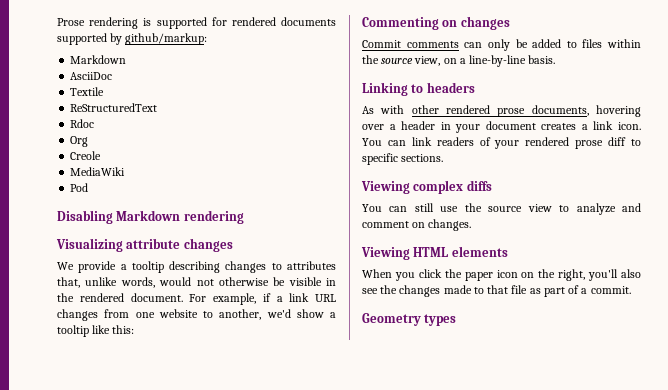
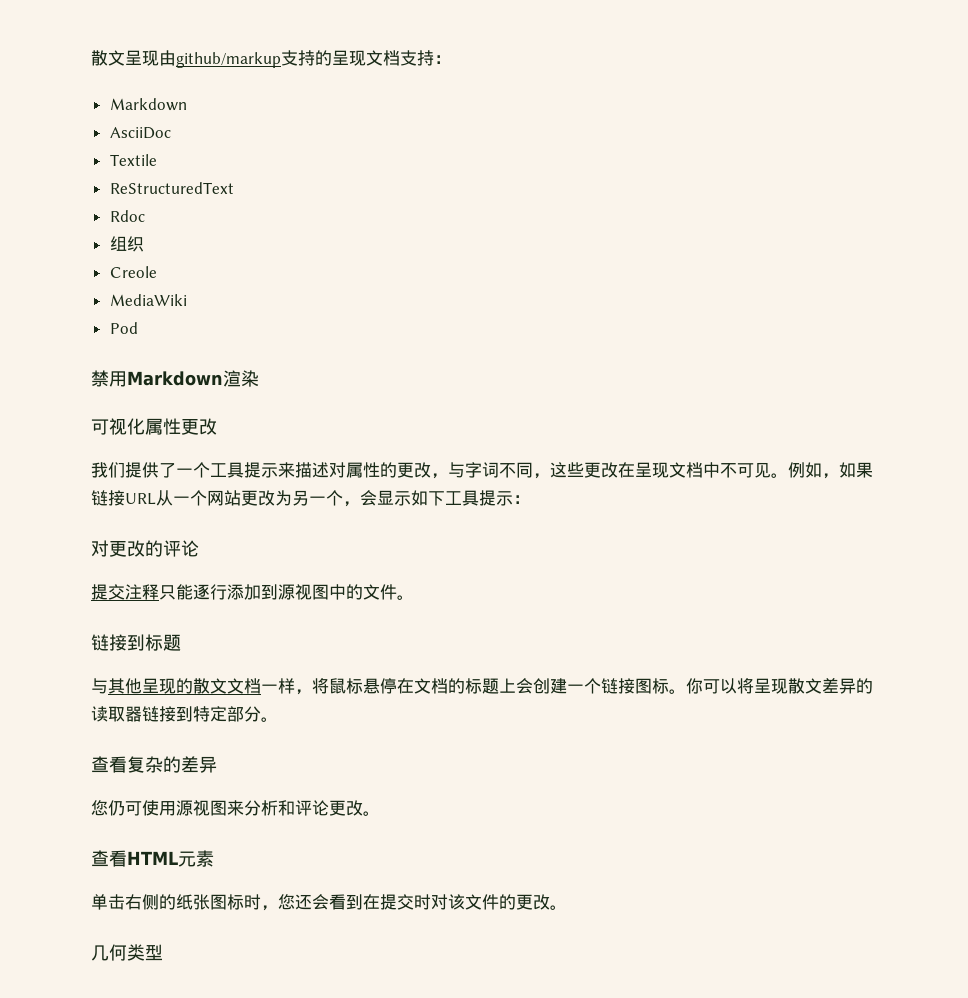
[57,17,336,29] [57,33,208,45] Prose rendering is supported for rendered documents supported by github/markup: -> [91,50,451,68] 散文呈现由github/markup支持的呈现文档支持：
[70,136,89,147] Org -> [109,236,144,252] 组织
[57,210,244,224] [56,238,233,252] [57,261,336,273] [57,277,336,288] [57,293,336,305] [57,309,336,321] [57,325,135,337] [362,16,510,30] [362,39,641,51] [362,55,556,67] [362,82,475,96] [362,105,641,117] [362,121,641,133] [362,137,641,149] [362,153,444,165] [361,180,492,194] [362,203,641,215] [362,219,472,231] [361,246,508,260] [362,269,641,281] [362,285,631,297] [362,313,457,326] Disabling Markdown rendering // Visualizing attribute changes // We provide a tooltip describing changes to attributes that, unlike words, would not otherwise be visible in the rendered document. For example, if a link URL changes from one website to another, we'd show a tooltip like this: // Commenting on changes // Commit comments can only be added to files within the source view, on a line-by-line basis. // Linking to headers // As with other rendered prose documents, hovering over a header in your document creates a link icon. You can link readers of your rendered prose diff to specific sections. // Viewing complex diffs // You can still use the source view to analyze and comment on changes. // Viewing HTML elements // When you click the paper icon on the right, you'll also see the changes made to that file as part of a commit. // Geometry types -> [91,370,259,387] [91,418,217,435] [91,462,873,479] [91,490,530,507] [91,540,199,557] [91,584,414,600] [91,634,181,651] [91,678,873,695] [91,706,278,722] [91,756,217,773] [91,800,380,816] [91,850,214,867] [91,894,567,911] [91,944,163,961] 禁用Markdown渲染 // 可视化属性更改 // 我们提供了一个工具提示来描述对属性的更改，与字词不同，这些更改在呈现文档中不可见。例如，如果链接URL从一个网站更改为另一个，会显示如下工具提示： // 对更改的评论 // 提交注释只能逐行添加到源视图中的文件。 // 链接到标题 // 与其他呈现的散文文档一样，将鼠标悬停在文档的标题上会创建一个链接图标。你可以将呈现散文差异的读取器链接到特定部分。 // 查看复杂的差异 // 您仍可使用源视图来分析和评论更改。 // 查看HTML元素 // 单击右侧的纸张图标时，您还会看到在提交时对该文件的更改。 // 几何类型

